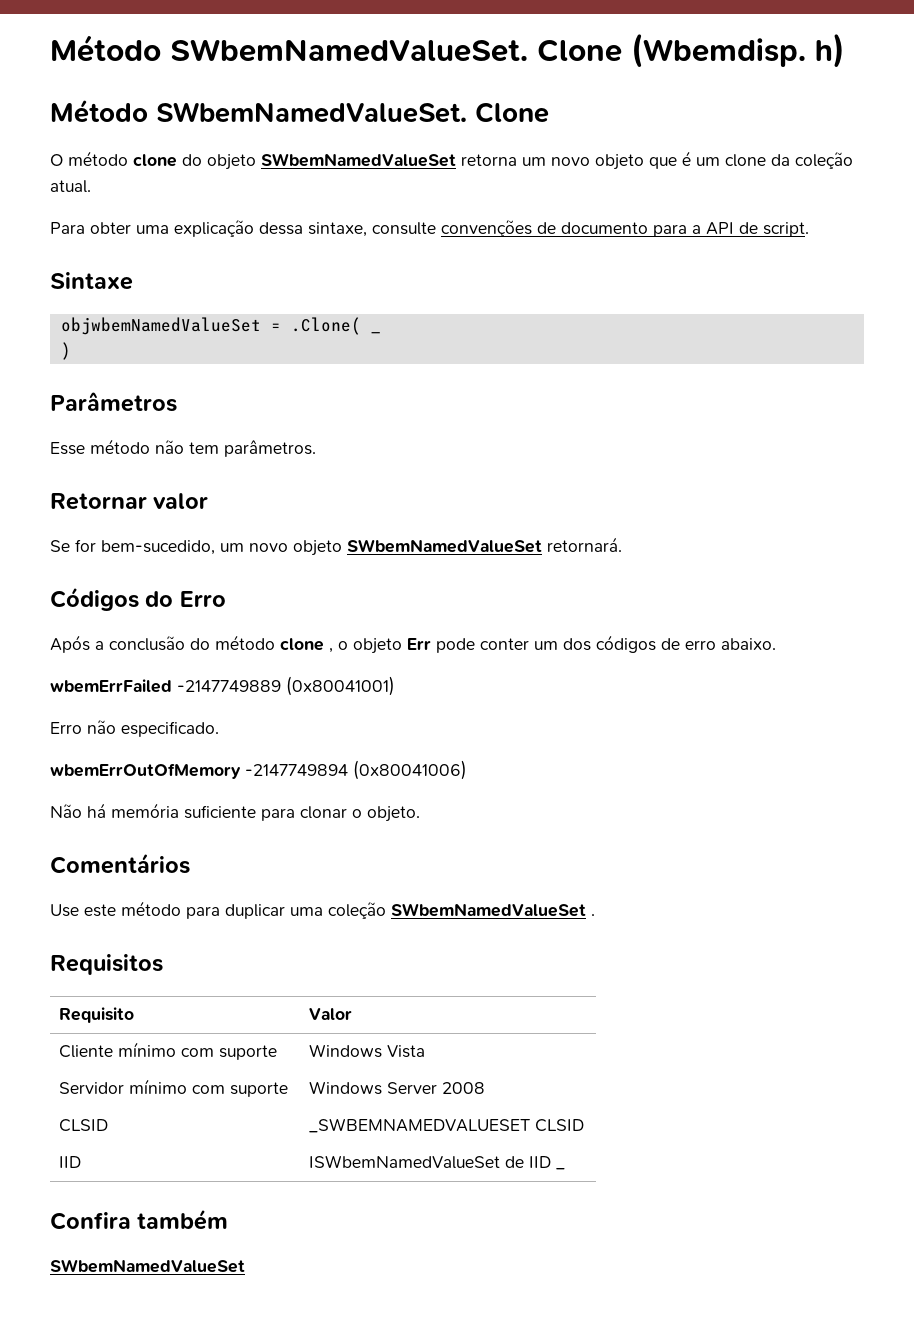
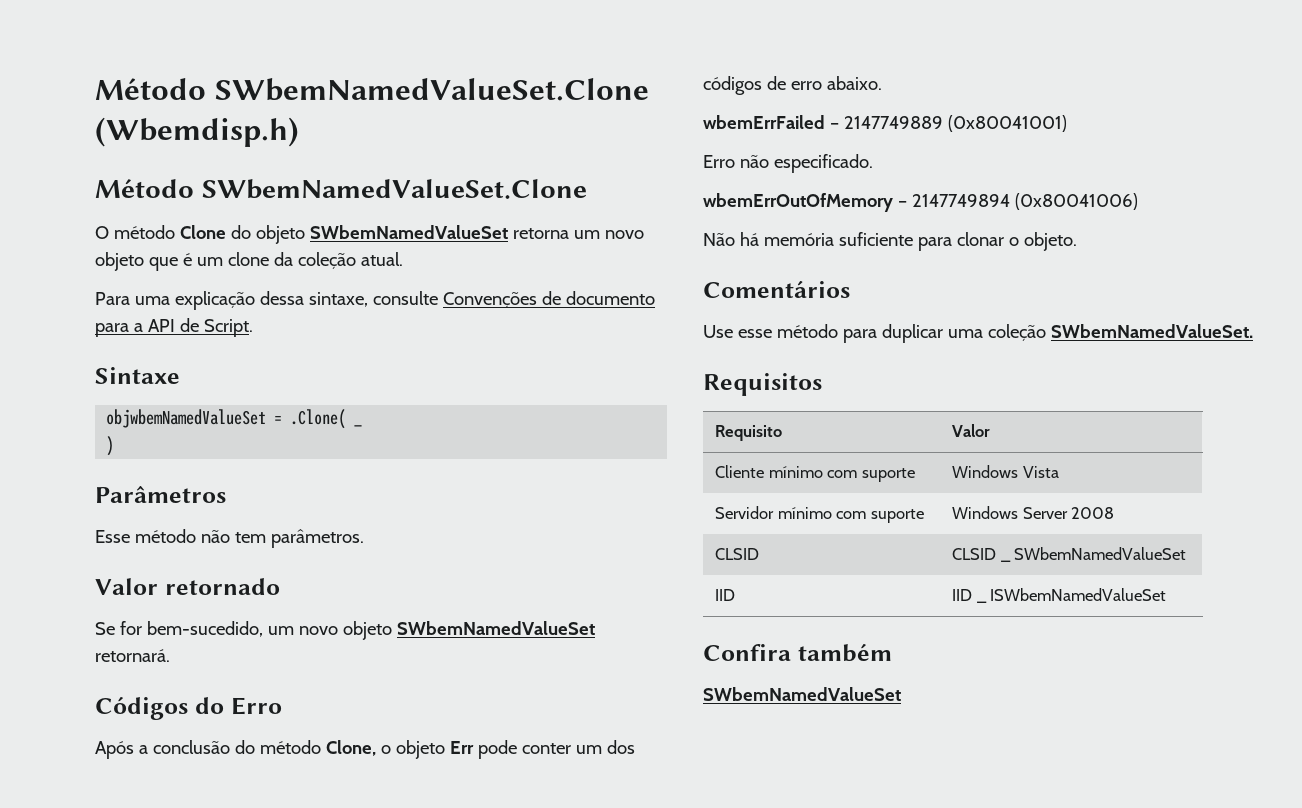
[50,33,845,68] [50,99,549,123] Método SWbemNamedValueSet. Clone (Wbemdisp. h) // Método SWbemNamedValueSet. Clone -> [95,78,649,101] [95,117,299,147] [95,179,587,199] Método SWbemNamedValueSet.Clone (Wbemdisp.h) // Método SWbemNamedValueSet.Clone
[133,154,177,167] clone -> [179,225,226,239] Clone
[90,222,131,234] obter -> (130, 298) none
[441,220,532,237] convenções -> [442,292,537,308] Convenções
[763,222,809,237] script. -> [203,319,253,337] Script.
[50,493,209,510] Retornar valor -> [95,578,280,595] Valor retornado
[280,638,333,653] clone , -> [325,740,376,756] Clone,
[177,680,281,692] -2147749889 -> [829,116,943,129] – 2147749889
[245,764,348,776] -2147749894 -> [897,194,1010,207] – 2147749894
[84,904,116,917] este -> [737,329,772,338] esse
[391,903,595,917] SWbemNamedValueSet . -> [1050,324,1253,338] SWbemNamedValueSet.
[308,1118,584,1133] _SWBEMNAMEDVALUESET CLSID -> [952,548,997,560] [1000,560,1011,562] [1014,547,1187,560] CLSID _ SWbemNamedValueSet
[308,1155,524,1169] ISWbemNamedValueSet de -> (736, 595) none
(565, 1169) none -> [990,588,1167,601] ISWbemNamedValueSet

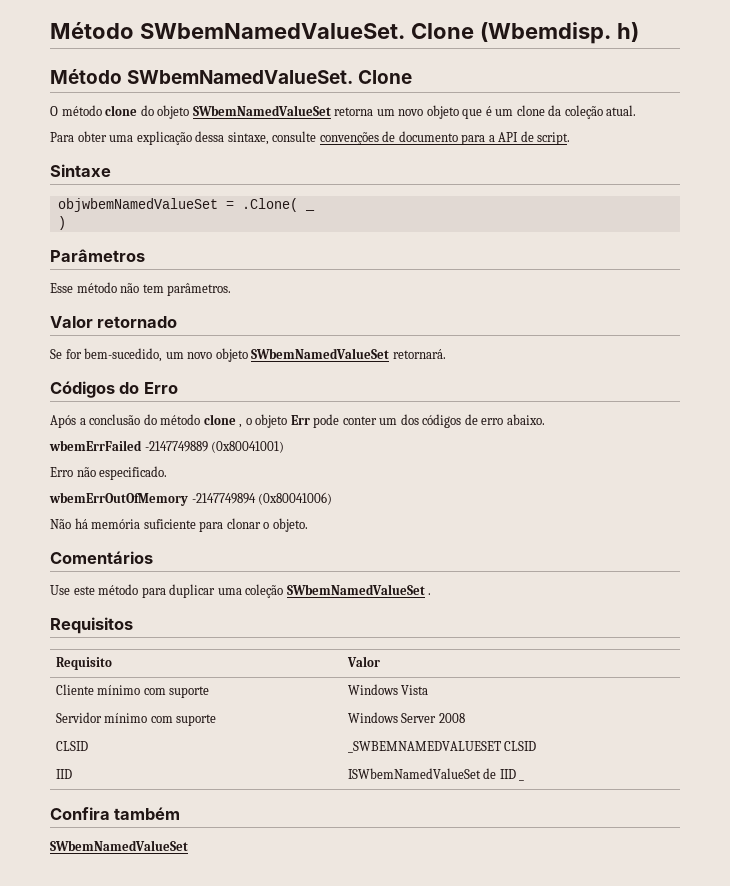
[95,78,649,101] [95,117,299,147] [95,179,587,199] Método SWbemNamedValueSet.Clone (Wbemdisp.h) // Método SWbemNamedValueSet.Clone -> [50,22,639,44] [50,69,413,84] Método SWbemNamedValueSet. Clone (Wbemdisp. h) // Método SWbemNamedValueSet. Clone
[179,225,226,239] Clone -> [105,105,138,116] clone
(130, 298) none -> [77,131,107,142] obter
[442,292,537,308] Convenções -> [319,132,379,145] convenções
[203,319,253,337] Script. -> [537,132,571,145] script.
[325,740,376,756] Clone, -> [203,414,243,428] clone ,
[829,116,943,129] – 2147749889 -> [144,441,208,452] -2147749889
[897,194,1010,207] – 2147749894 -> [191,493,256,504] -2147749894
[737,329,772,338] esse -> [73,586,95,595] este
[1050,324,1253,338] SWbemNamedValueSet. -> [286,584,432,595] SWbemNamedValueSet .
[952,548,997,560] [1000,560,1011,562] [1014,547,1187,560] CLSID _ SWbemNamedValueSet -> [347,741,537,753] _SWBEMNAMEDVALUESET CLSID
(736, 595) none -> [347,768,497,779] ISWbemNamedValueSet de
[990,588,1167,601] ISWbemNamedValueSet -> (525, 780) none

